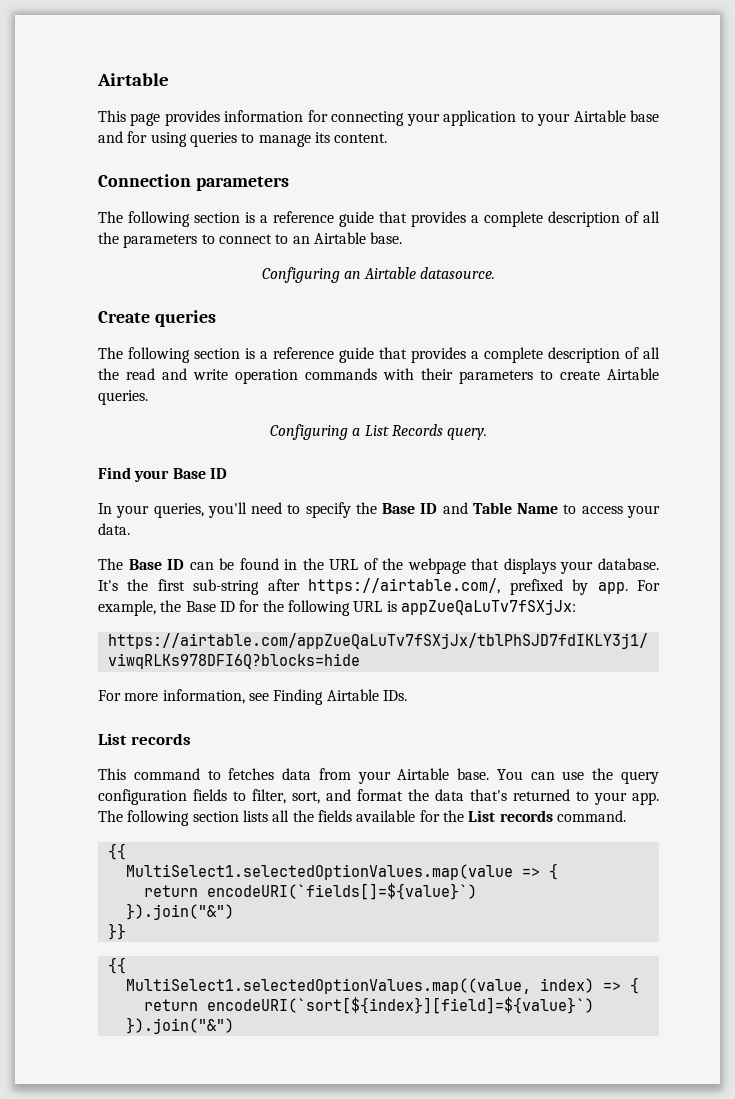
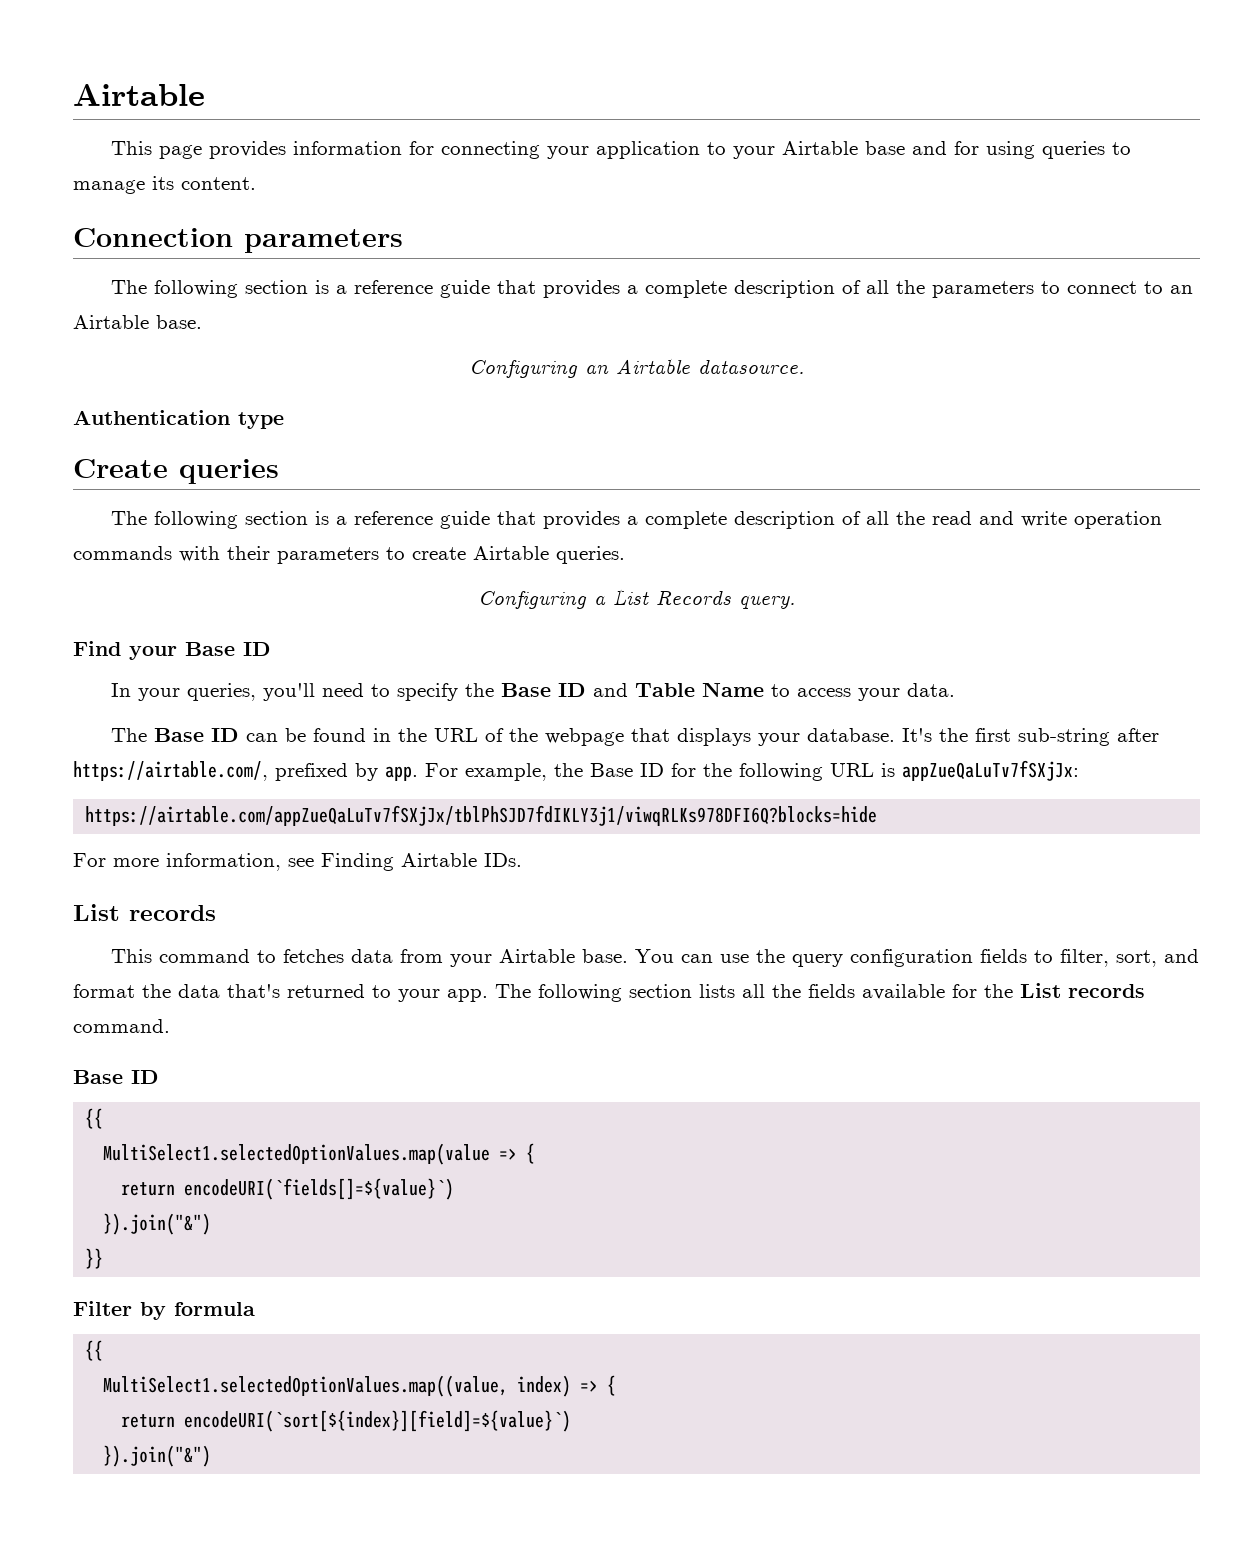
(496, 273) none -> [73,410,284,429] // Authentication type
(626, 816) none -> [73,1070,159,1084] // Base ID
(126, 931) none -> [73,1301,255,1320] // Filter by formula

